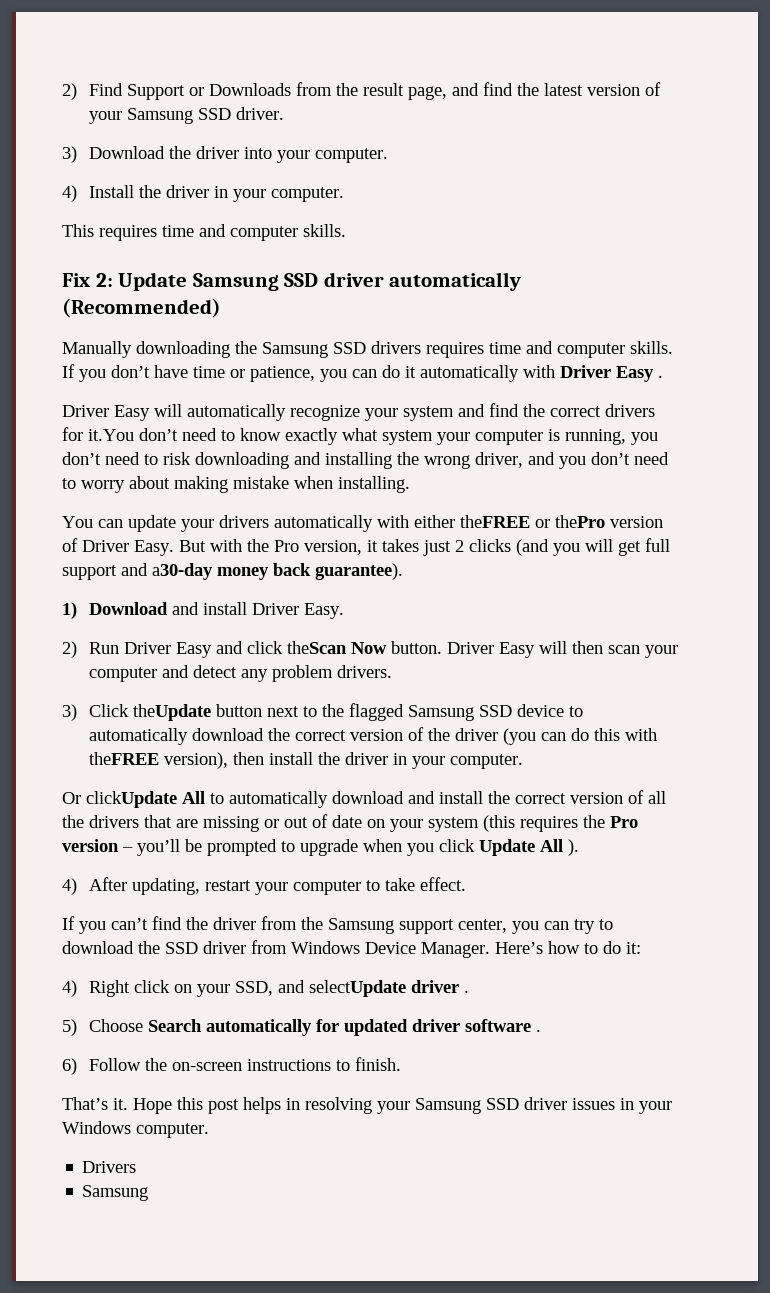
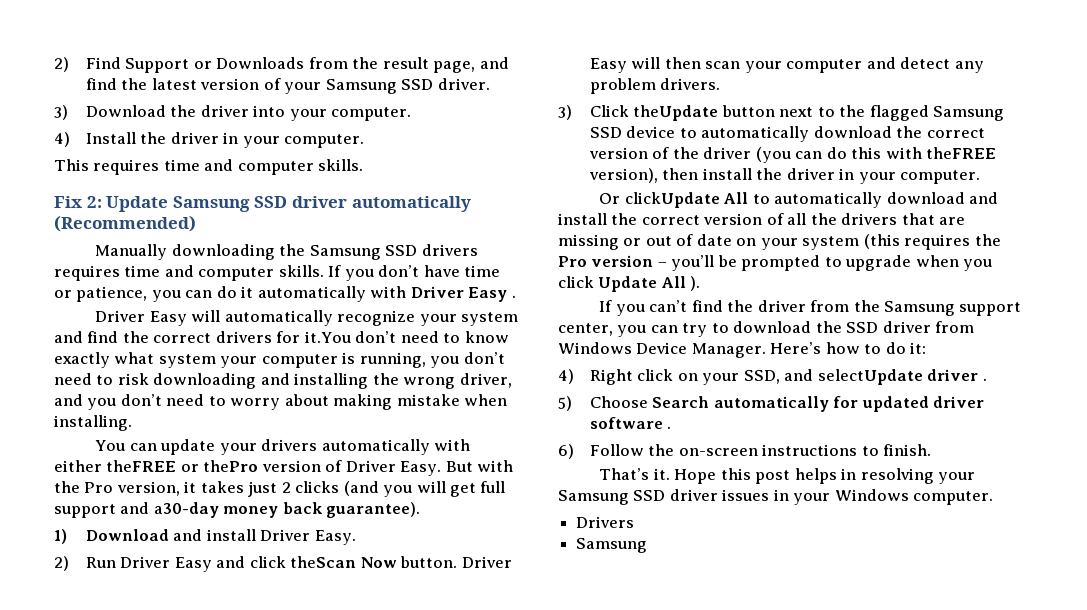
[62,877,466,895] // 4) After updating, restart your computer to take effect. -> (701, 283) none

